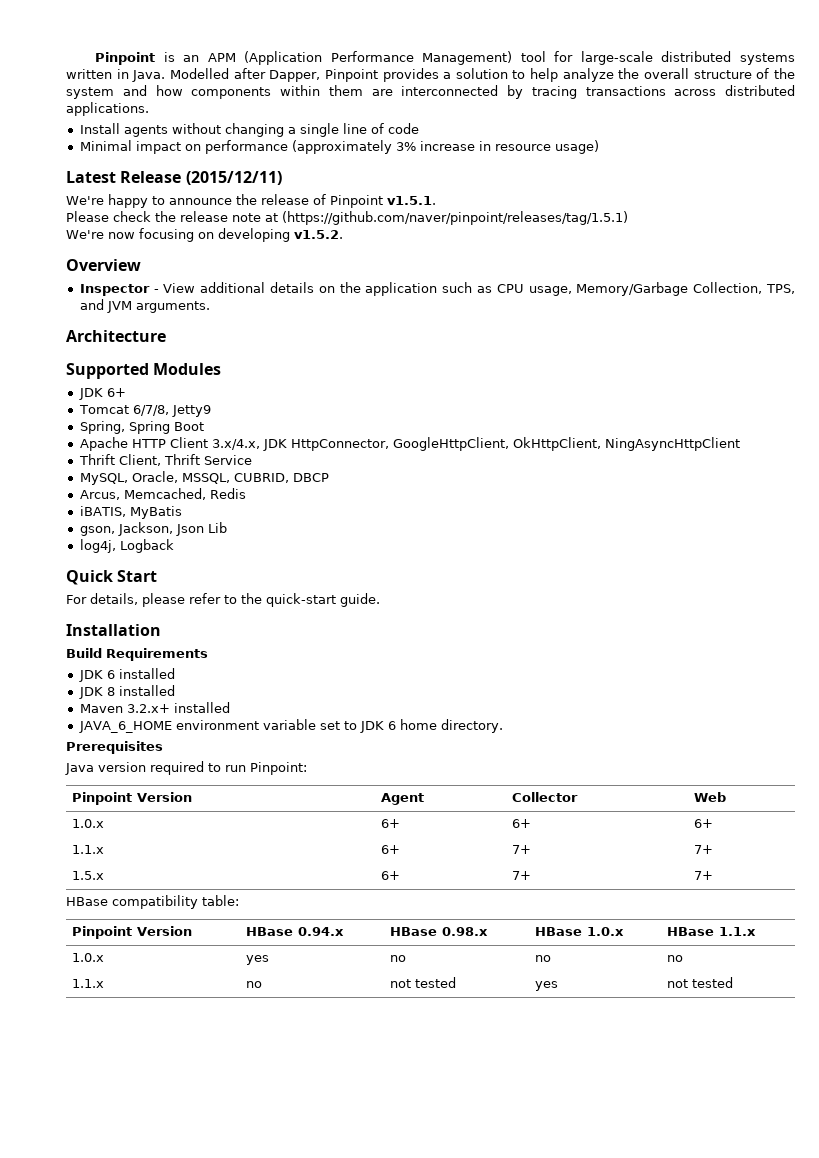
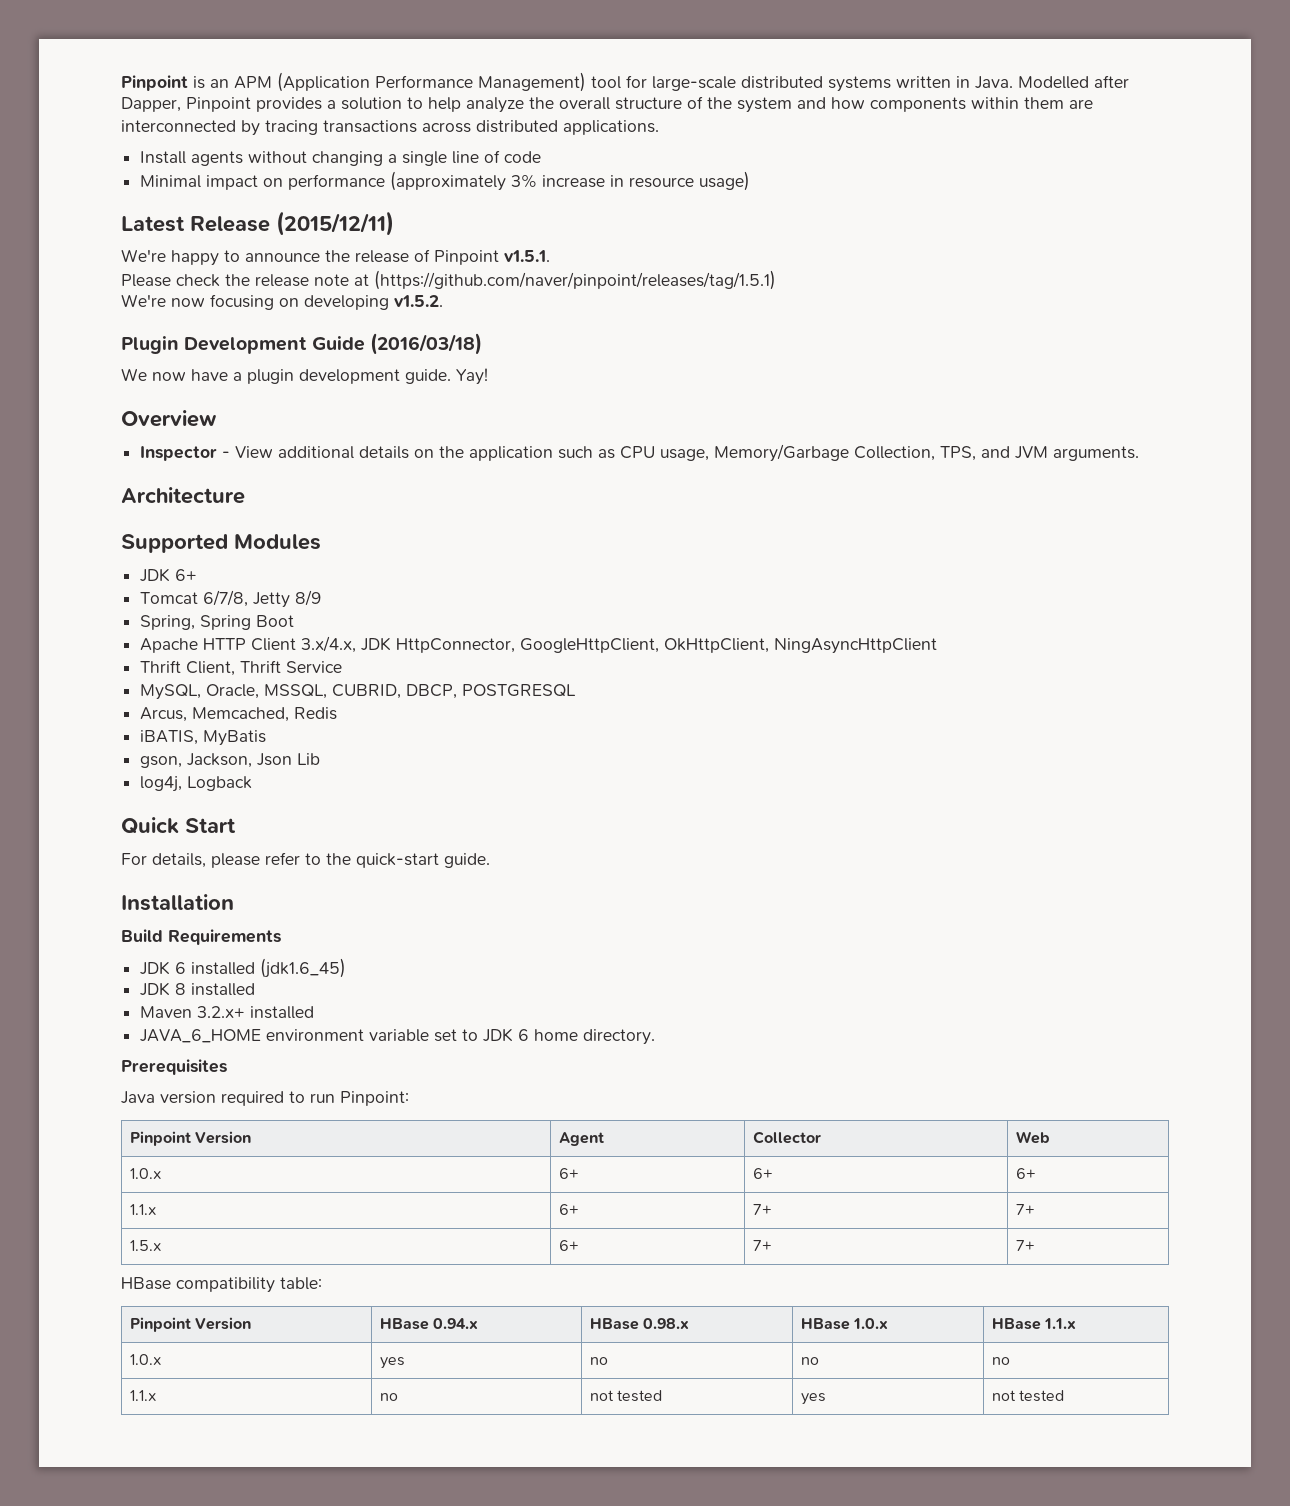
(343, 234) none -> [121,333,482,355] [121,368,488,385] // Plugin Development Guide (2016/03/18) // We now have a plugin development guide. Yay!
[171,405,211,417] Jetty9 -> [253,590,322,608] Jetty 8/9
[292,473,329,482] DBCP -> [406,684,577,699] DBCP, POSTGRESQL
(175, 673) none -> [260,958,347,978] (jdk1.6_45)

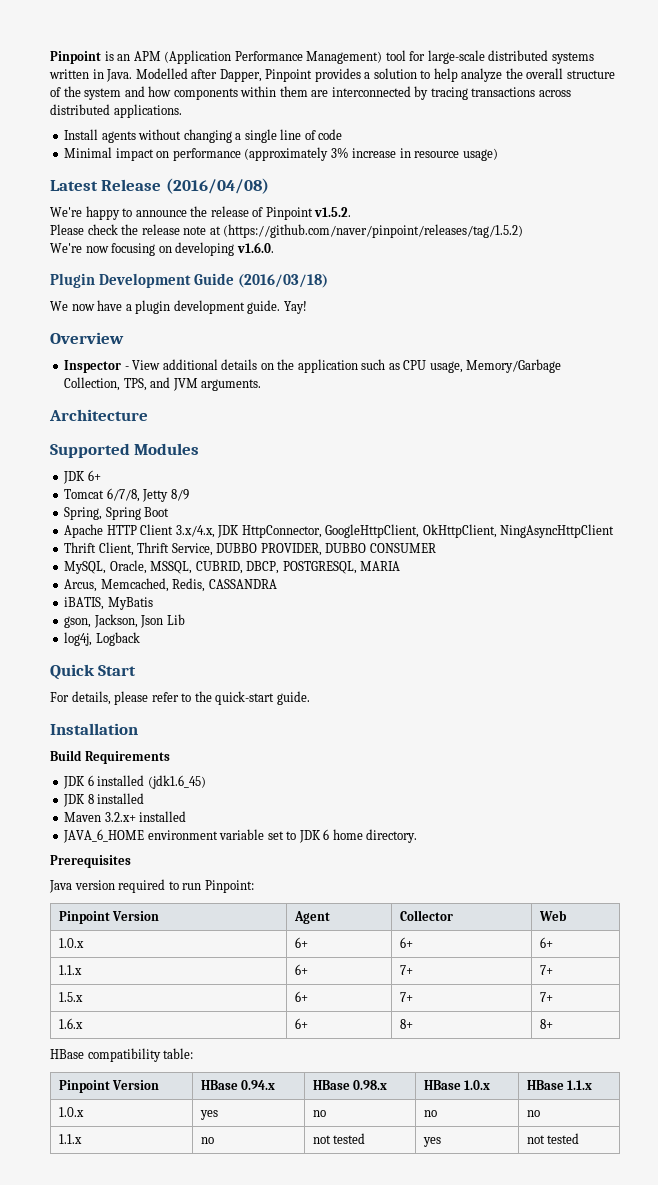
[276,211,394,236] (2015/12/11) -> [165,178,269,194] (2016/04/08)
[504,250,550,262] v1.5.1. -> [314,207,352,217] v1.5.2.
[374,270,776,290] (https://github.com/naver/pinpoint/releases/tag/1.5.1) -> [223,224,524,238] (https://github.com/naver/pinpoint/releases/tag/1.5.2)
[394,295,443,307] v1.5.2. -> [236,242,274,253] v1.6.0.
[286,661,343,673] Service -> [171,543,436,556] Service, DUBBO PROVIDER, DUBBO CONSUMER
[462,684,577,697] POSTGRESQL -> [282,561,401,574] POSTGRESQL, MARIA
[294,707,338,720] Redis -> [172,578,277,592] Redis, CASSANDRA
(1035, 1245) none -> [58,1018,83,1029] [294,1018,308,1029] [399,1019,413,1029] [539,1019,553,1029] // 1.6.x | 6+ | 8+ | 8+

